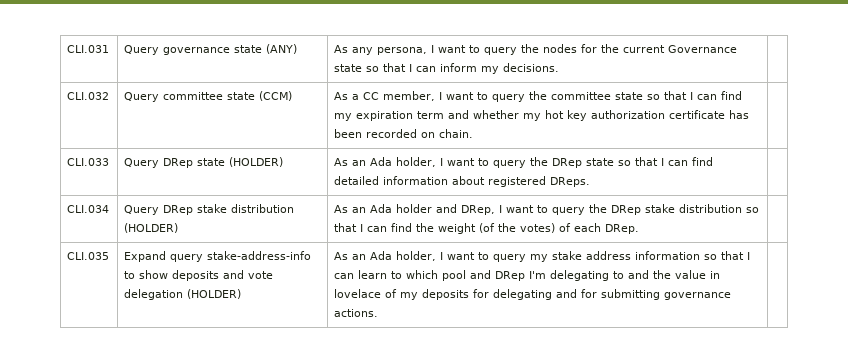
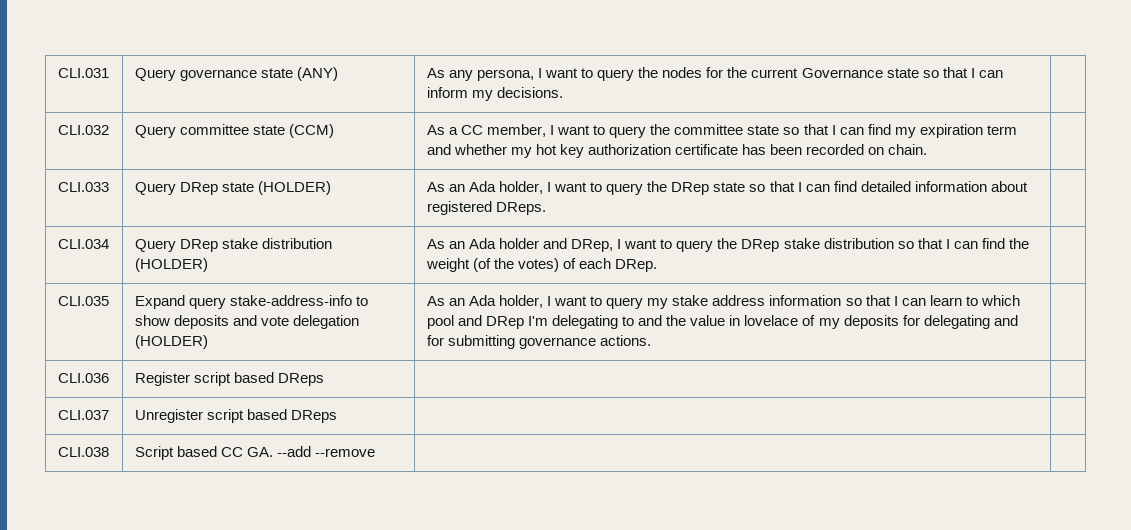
(379, 313) none -> [57,373,109,383] [134,372,325,386] [57,410,109,420] [134,409,338,423] [57,447,109,457] [134,446,376,460] // CLI.036 | Register script based DReps | | // CLI.037 | Unregister script based DReps | | // CLI.038 | Script based CC GA. --add --remove | |

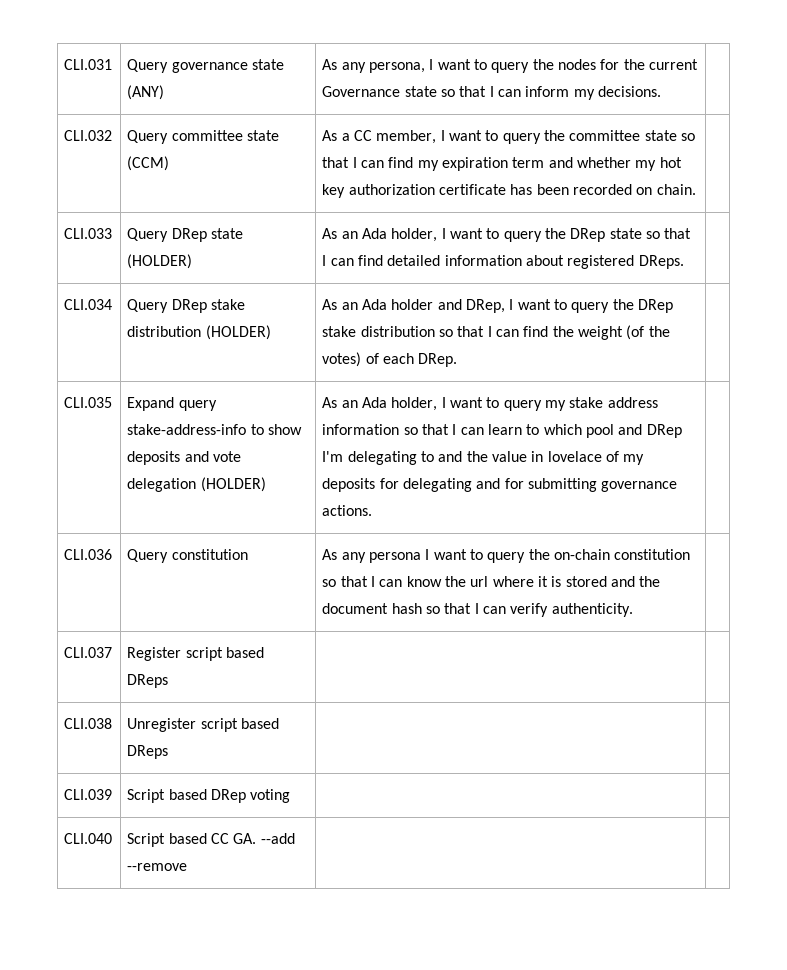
(109, 378) none -> [127,549,248,563] [322,549,691,563] [322,576,661,587] [322,603,633,617] [64,647,113,658] | Query constitution | As any persona I want to query the on-chain constitution so that I can know the url where it is stored and the document hash so that I can verify authenticity. | // CLI.037
[57,410,109,420] CLI.037 -> [64,718,113,729] CLI.038
[57,447,109,457] CLI.038 -> [64,789,113,800] [127,789,291,803] [64,833,113,844] CLI.039 | Script based DRep voting | | // CLI.040

